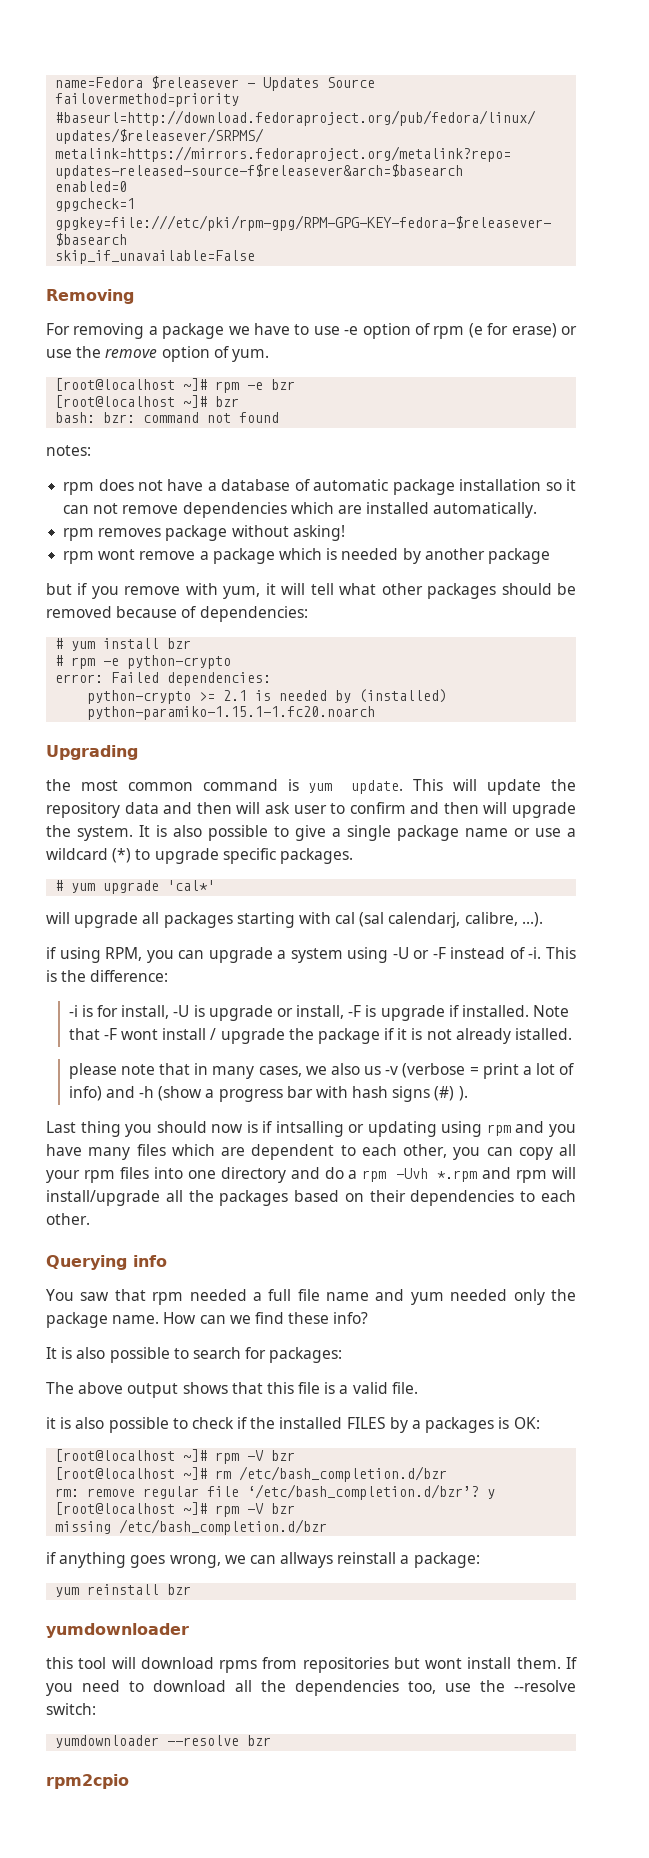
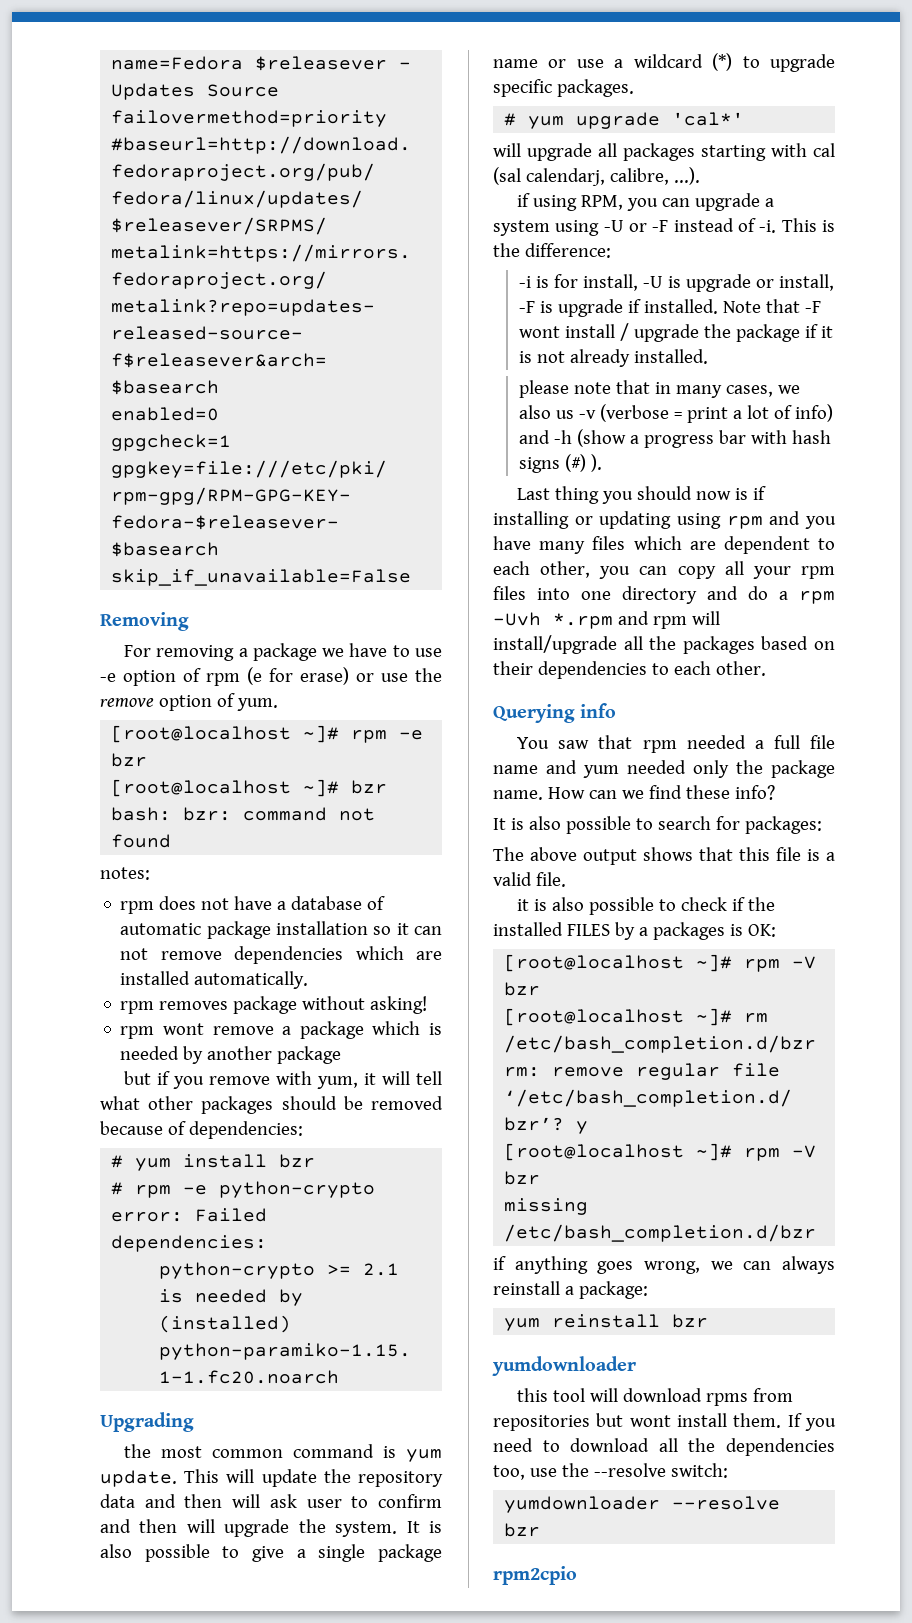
[515,1028,573,1040] istalled. -> [633,349,708,364] installed.
[275,1121,344,1137] intsalling -> [493,511,569,529] installing
[280,1552,334,1568] allways -> [782,1256,835,1274] always

